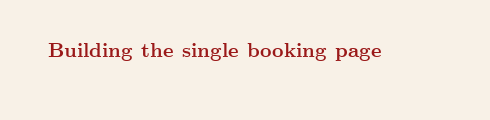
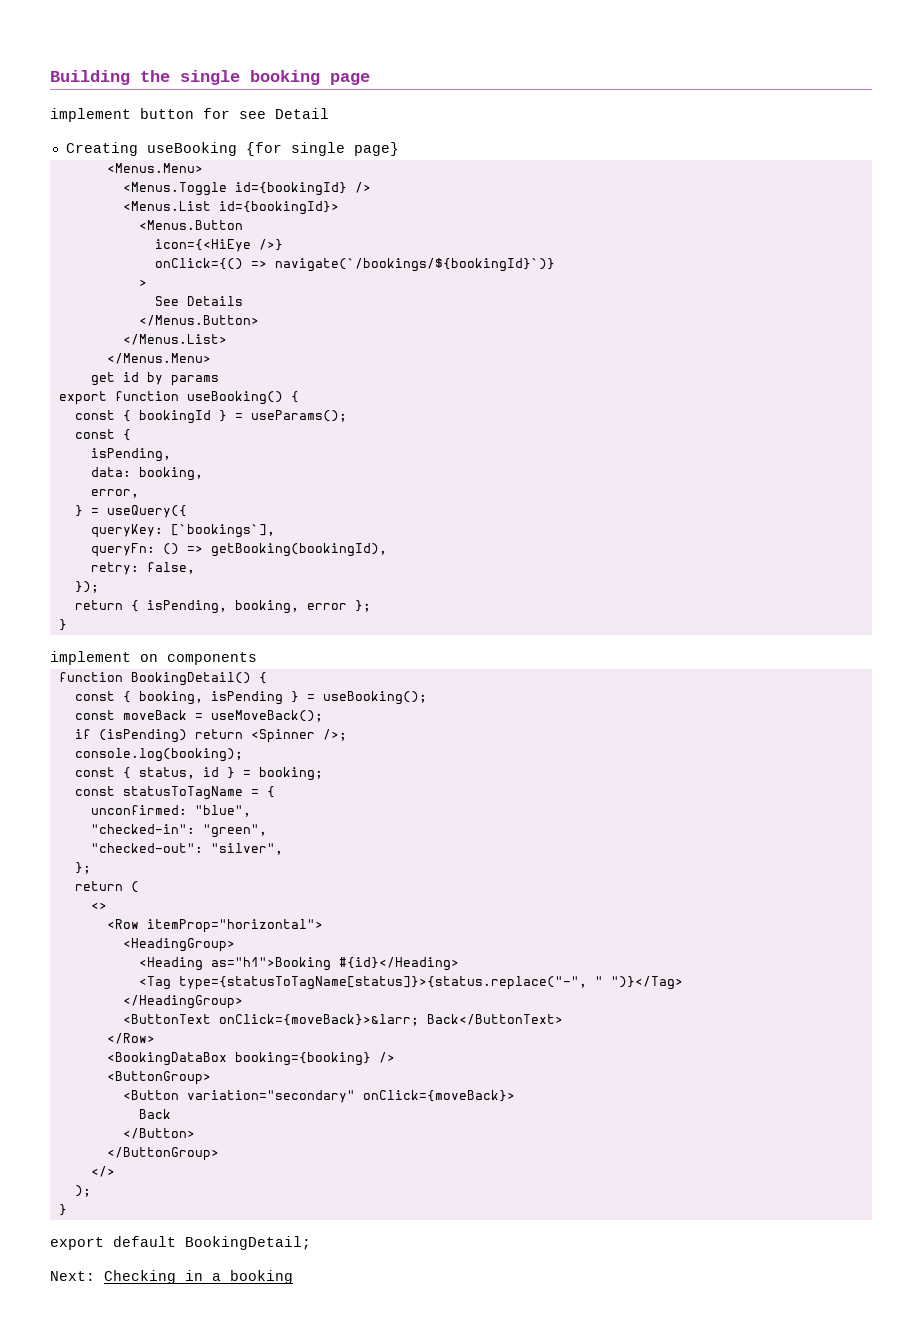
(382, 54) none -> [50,108,329,122] [65,142,399,156] [106,163,203,173] [122,182,371,196] [122,201,339,215] [138,220,243,230] [154,239,283,252] [154,258,555,272] [138,279,147,287] [154,296,243,306] [138,315,259,326] [122,334,227,345] [106,353,211,364] [90,372,219,386] [58,391,299,405] [74,410,347,424] [74,429,131,441] [90,448,171,462] [90,467,203,481] [90,489,139,498] [74,505,187,518] [90,524,275,538] [90,543,387,557] [90,562,195,575] [74,581,99,593] [74,600,371,614] [58,619,67,631] [50,651,257,665] [58,672,267,686] [74,691,427,705] [74,710,323,722] [74,729,347,743] [74,748,243,762] [74,767,323,781] [74,786,275,800] [90,805,251,817] [90,824,267,838] [90,843,283,855] [74,862,91,874] [74,881,139,893] [90,902,107,910] [106,919,323,933] [122,938,235,952] [138,957,459,971] [138,976,683,990] [122,995,243,1009] [122,1014,563,1026] [106,1033,155,1044] [106,1052,395,1066] [106,1071,211,1085] [122,1090,515,1103] [138,1109,171,1119] [122,1128,195,1139] [106,1147,219,1161] [90,1166,115,1177] [74,1185,91,1197] [58,1204,67,1216] [50,1236,311,1250] [50,1270,293,1284] // implement button for see Detail // Creating useBooking {for single page} // <Menus.Menu> // <Menus.Toggle id={bookingId} /> // <Menus.List id={bookingId}> // <Menus.Button // icon={<HiEye />} // onClick={() => navigate(`/bookings/${bookingId}`)} // > // See Details // </Menus.Button> // </Menus.List> // </Menus.Menu> // get id by params // export function useBooking() { // const { bookingId } = useParams(); // const { // isPending, // data: booking, // error, // } = useQuery({ // queryKey: [`bookings`], // queryFn: () => getBooking(bookingId), // retry: false, // }); // return { isPending, booking, error }; // } // implement on components // function BookingDetail() { // const { booking, isPending } = useBooking(); // const moveBack = useMoveBack(); // if (isPending) return <Spinner />; // console.log(booking); // const { status, id } = booking; // const statusToTagName = { // unconfirmed: "blue", // "checked-in": "green", // "checked-out": "silver", // }; // return ( // <> // <Row itemProp="horizontal"> // <HeadingGroup> // <Heading as="h1">Booking #{id}</Heading> // <Tag type={statusToTagName[status]}>{status.replace("-", " ")}</Tag> // </HeadingGroup> // <ButtonText onClick={moveBack}>&larr; Back</ButtonText> // </Row> // <BookingDataBox booking={booking} /> // <ButtonGroup> // <Button variation="secondary" onClick={moveBack}> // Back // </Button> // </ButtonGroup> // </> // ); // } // export default BookingDetail; // Next: Checking in a booking

